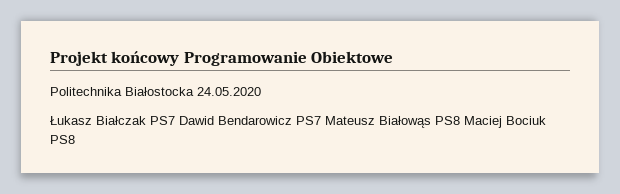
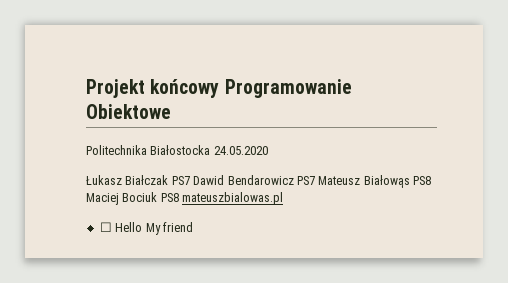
(75, 139) none -> [182,192,284,205] [99,222,193,235] mateuszbialowas.pl // ☐ Hello My friend

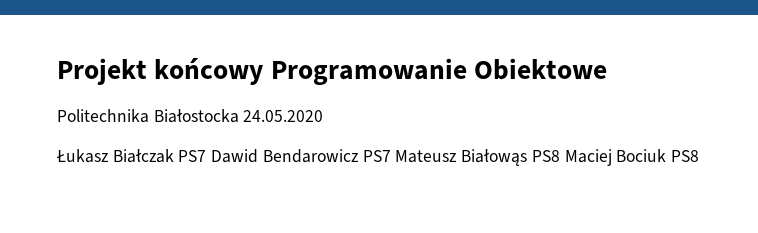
[182,192,284,205] [99,222,193,235] mateuszbialowas.pl // ☐ Hello My friend -> (699, 156) none

